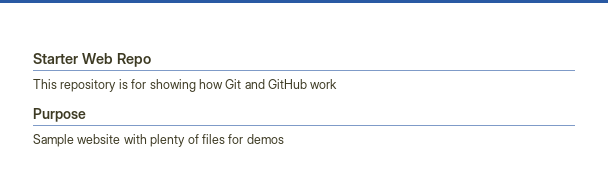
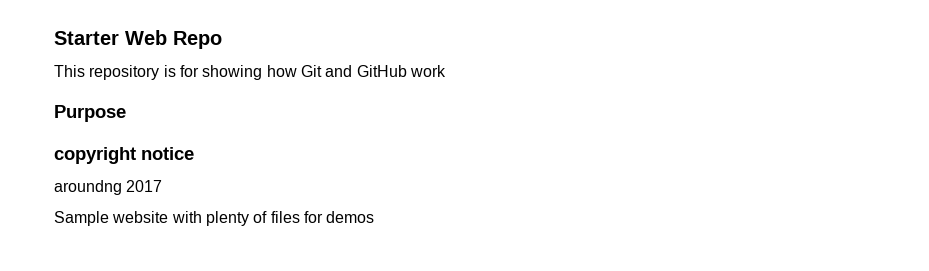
(86, 115) none -> [54,147,194,164] [54,180,163,195] // copyright notice // aroundng 2017

